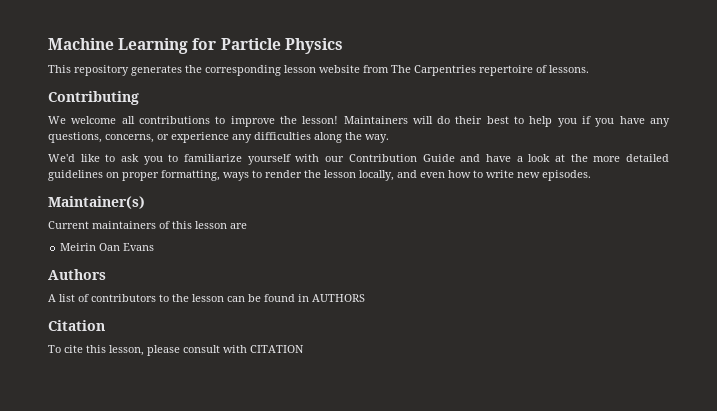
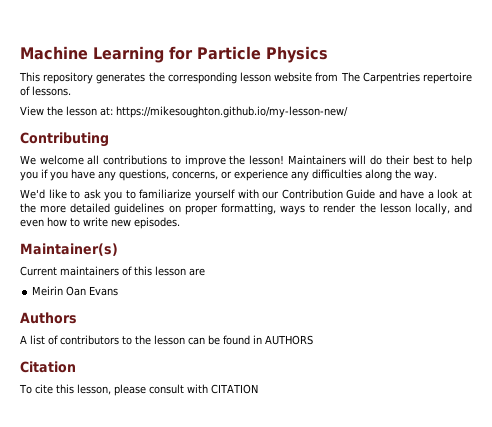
(589, 69) none -> [20,106,348,118] // View the lesson at: https://mikesoughton.github.io/my-lesson-new/

